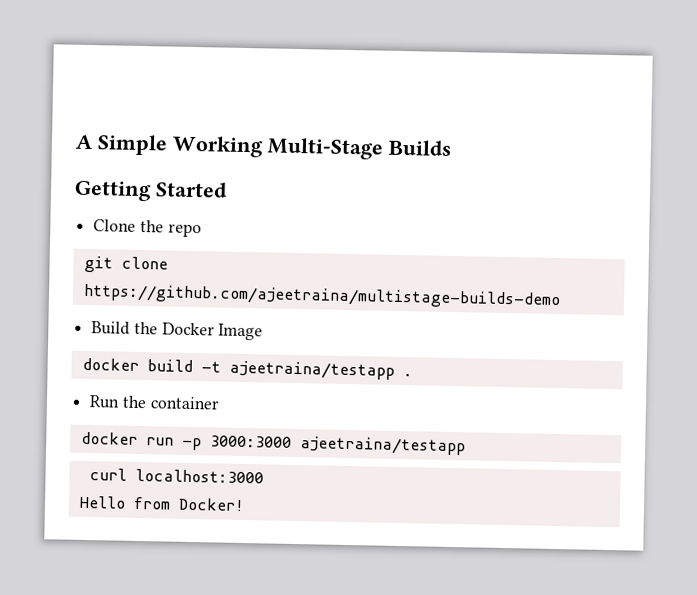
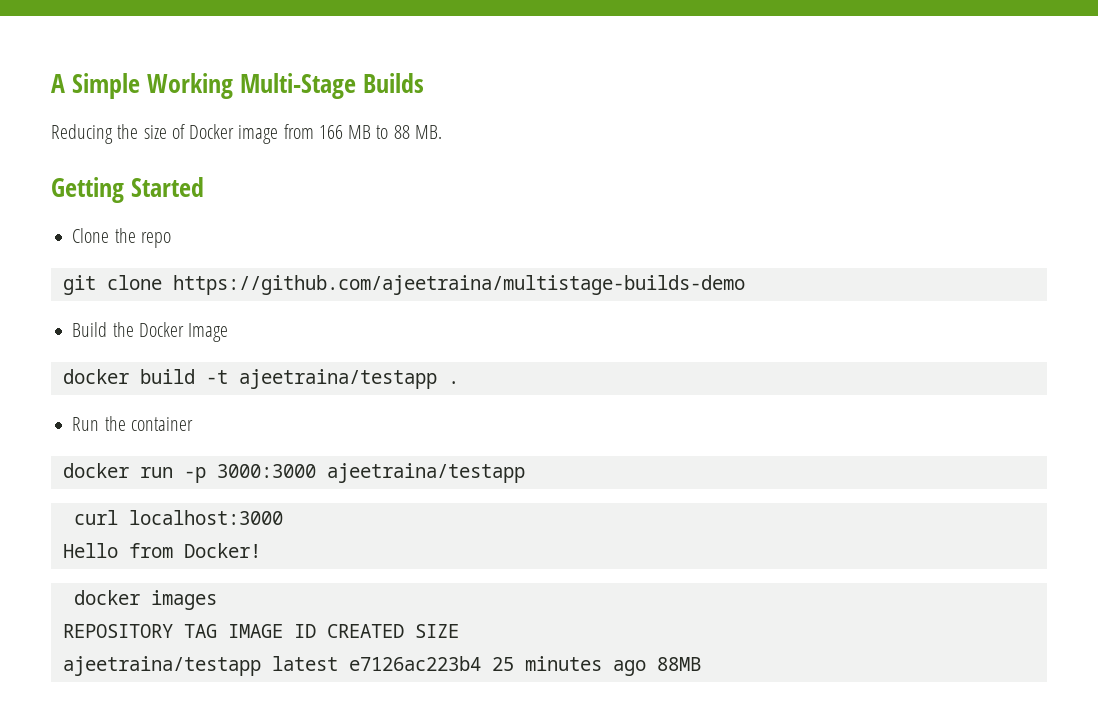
(452, 147) none -> [51,124,442,144] // Reducing the size of Docker image from 166 MB to 88 MB.
(245, 504) none -> [73,590,217,610] [62,624,459,638] [62,656,701,676] // docker images // REPOSITORY TAG IMAGE ID CREATED SIZE // ajeetraina/testapp latest e7126ac223b4 25 minutes ago 88MB

